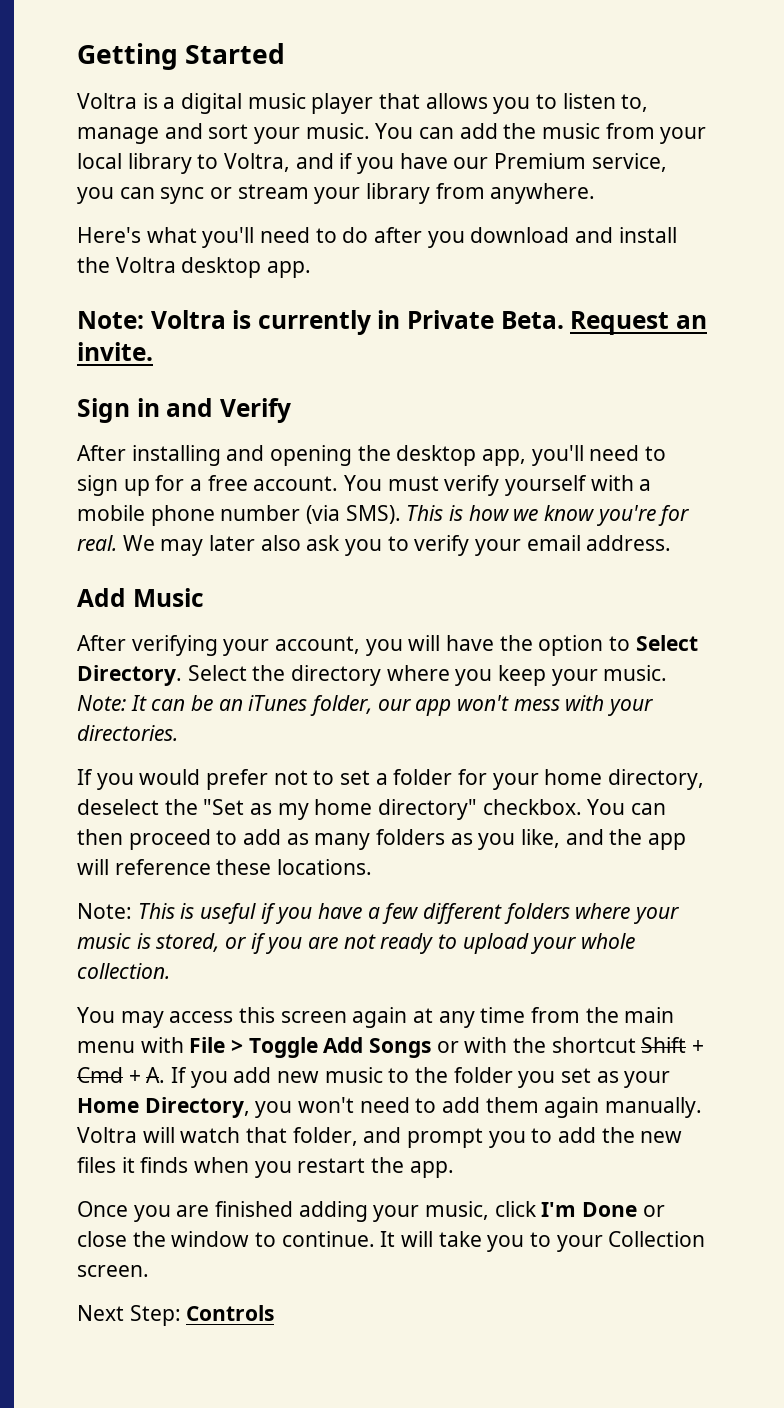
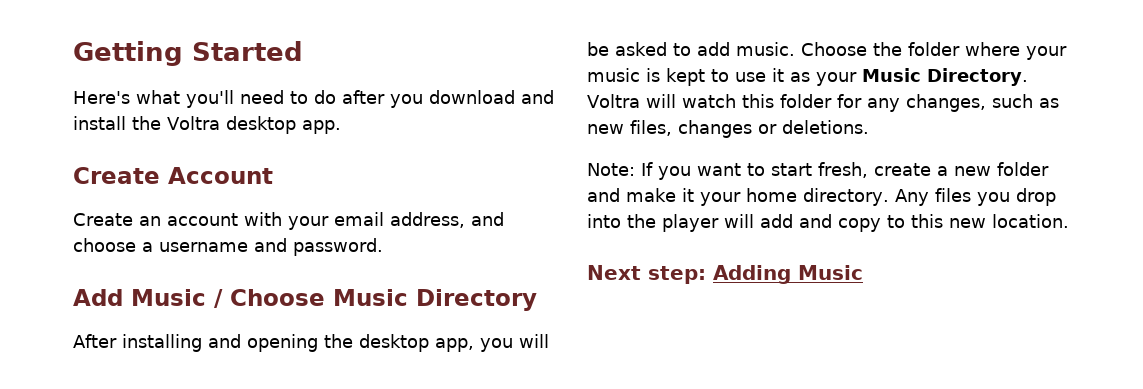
[77,93,649,114] [77,123,707,144] [77,153,667,174] [77,183,596,204] // Voltra is a digital music player that allows you to listen to, manage and sort your music. You can add the music from your local library to Voltra, and if you have our Premium service, you can sync or stream your library from anywhere. -> (303, 51) none
[77,310,707,335] [77,342,153,361] [77,398,291,423] Note: Voltra is currently in Private Beta. Request an invite. // Sign in and Verify -> [73,167,273,184] [73,212,504,230] [73,238,383,256] [73,289,537,311] Create Account // Create an account with your email address, and choose a username and password. // Add Music / Choose Music Directory
[531,445,667,466] [77,475,652,496] [77,505,691,526] [77,535,672,556] [77,588,204,607] [77,635,698,656] [77,665,668,686] [77,695,655,716] [77,725,178,741] [77,769,705,790] [77,799,667,820] [77,829,687,850] [77,859,373,875] [77,903,681,924] [77,933,636,954] [77,963,170,979] [77,1007,675,1028] [77,1037,705,1058] [77,1067,671,1088] [77,1097,703,1118] [77,1127,683,1148] [77,1157,454,1178] [77,1201,665,1222] [77,1231,706,1252] [77,1265,149,1277] [77,1305,275,1326] you'll need to sign up for a free account. You must verify yourself with a mobile phone number (via SMS). This is how we know you're for real. We may later also ask you to verify your email address. // Add Music // After verifying your account, you will have the option to Select Directory. Select the directory where you keep your music. Note: It can be an iTunes folder, our app won't mess with your directories. // If you would prefer not to set a folder for your home directory, deselect the "Set as my home directory" checkbox. You can then proceed to add as many folders as you like, and the app will reference these locations. // Note: This is useful if you have a few different folders where your music is stored, or if you are not ready to upload your whole collection. // You may access this screen again at any time from the main menu with File > Toggle Add Songs or with the shortcut Shift + Cmd + A. If you add new music to the folder you set as your Home Directory, you won't need to add them again manually. Voltra will watch that folder, and prompt you to add the new files it finds when you restart the app. // Once you are finished adding your music, click I'm Done or close the window to continue. It will take you to your Collection screen. // Next Step: Controls -> [480,334,549,352] [587,42,1067,60] [587,68,1028,86] [587,94,1059,112] [587,120,869,138] [587,162,1049,180] [587,188,1056,206] [587,214,1069,232] [587,265,863,284] you will be asked to add music. Choose the folder where your music is kept to use it as your Music Directory. Voltra will watch this folder for any changes, such as new files, changes or deletions. // Note: If you want to start fresh, create a new folder and make it your home directory. Any files you drop into the player will add and copy to this new location. // Next step: Adding Music

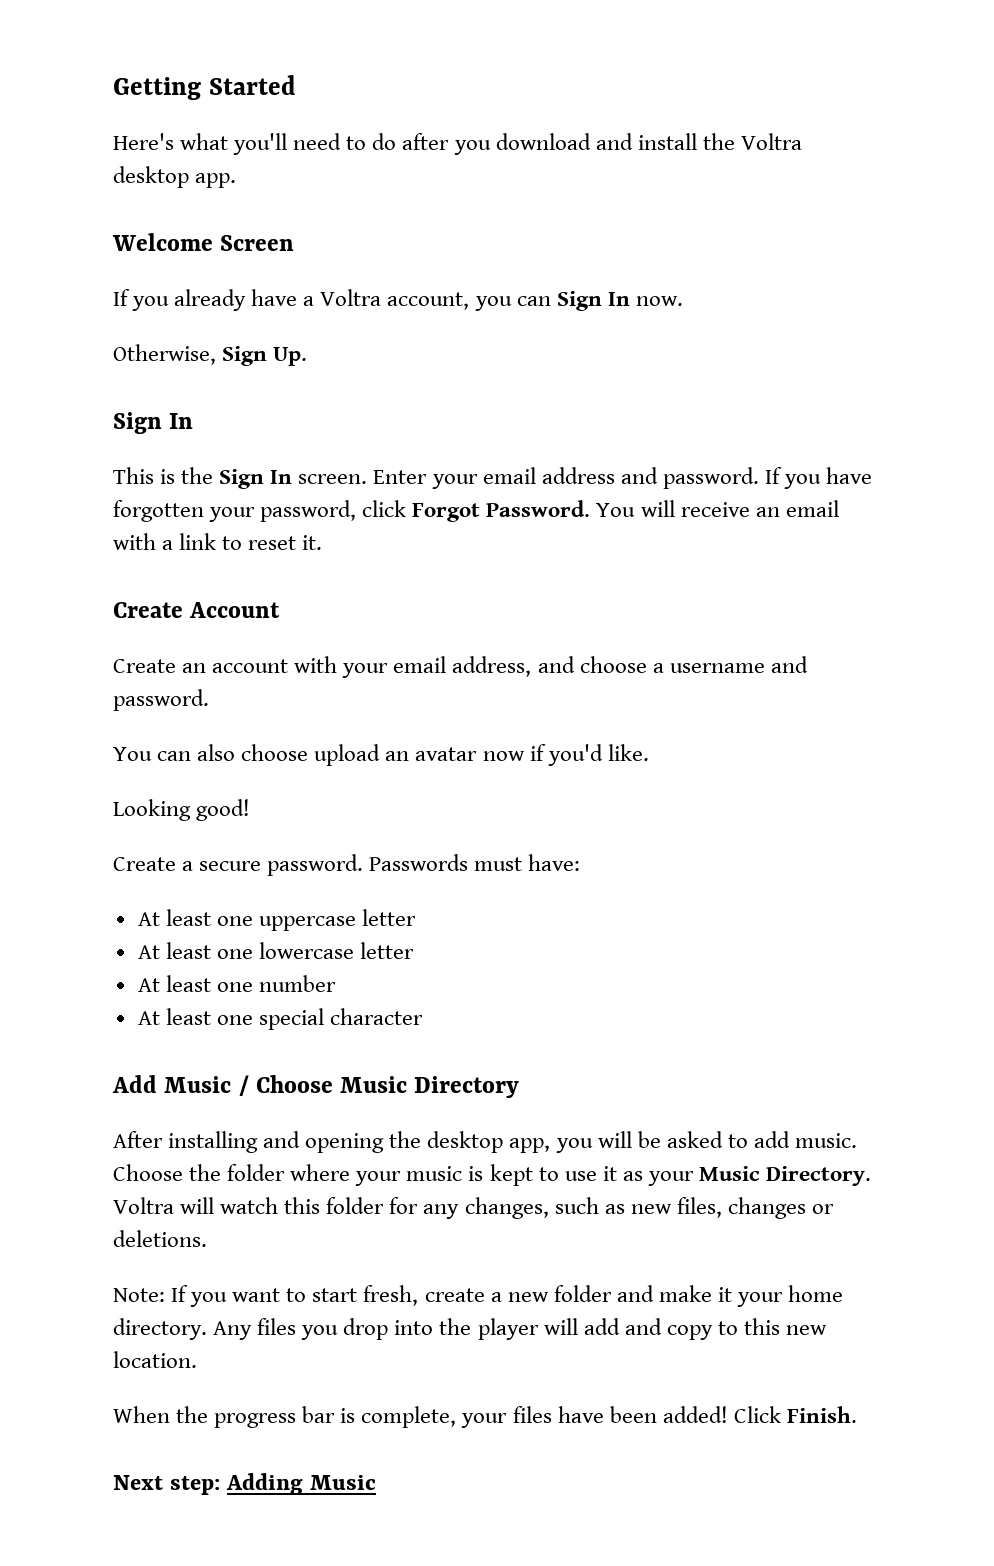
(341, 127) none -> [112,233,295,251] [113,289,683,311] [113,344,308,366] [113,412,194,434] [113,467,873,489] [113,500,839,522] [113,533,323,550] // Welcome Screen // If you already have a Voltra account, you can Sign In now. // Otherwise, Sign Up. // Sign In // This is the Sign In screen. Enter your email address and password. If you have forgotten your password, click Forgot Password. You will receive an email with a link to reset it.
(383, 247) none -> [113,744,649,766] [113,799,251,821] [113,854,581,876] [137,909,417,931] [137,942,415,959] [137,975,336,992] [137,1008,424,1030] // You can also choose upload an avatar now if you'd like. // Looking good! // Create a secure password. Passwords must have: // At least one uppercase letter // At least one lowercase letter // At least one number // At least one special character
(1069, 221) none -> [113,1406,857,1428] // When the progress bar is complete, your files have been added! Click Finish.

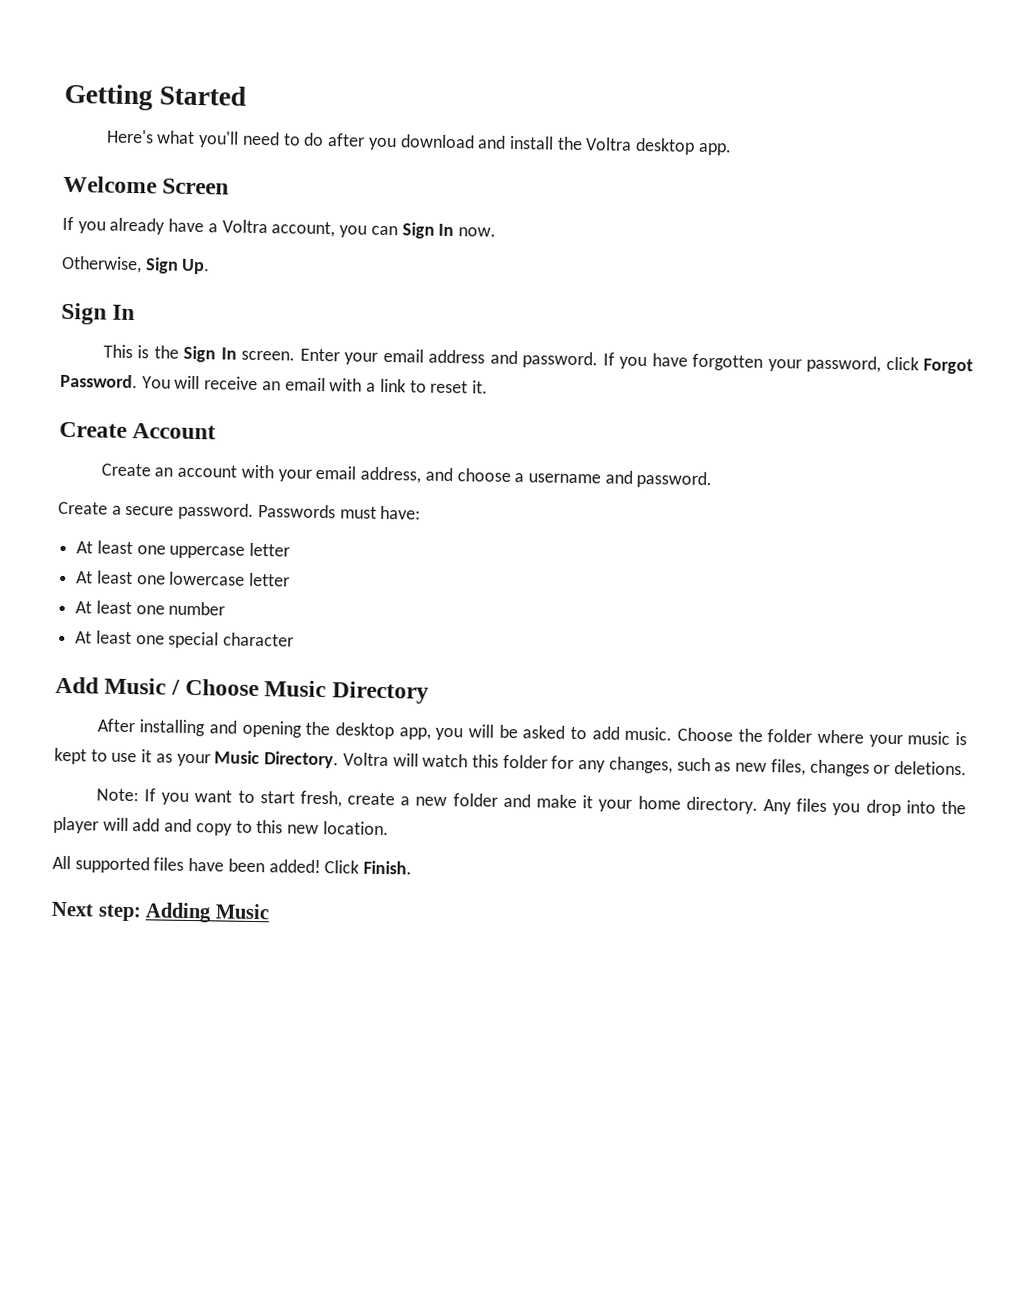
[113,744,649,766] [113,799,251,821] // You can also choose upload an avatar now if you'd like. // Looking good! -> (713, 479) none
[113,1406,508,1428] When the progress bar is complete, your -> [52,855,150,874] All supported

